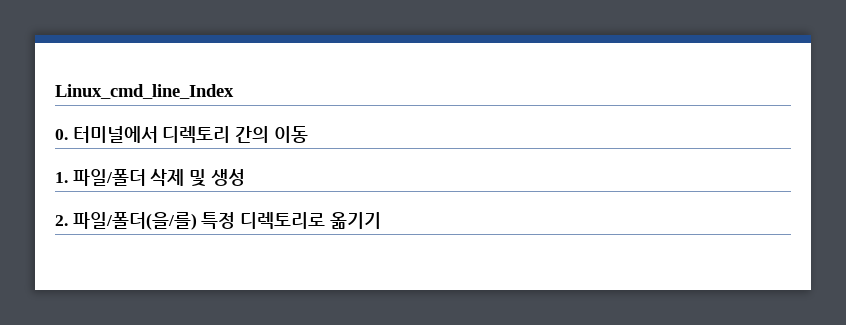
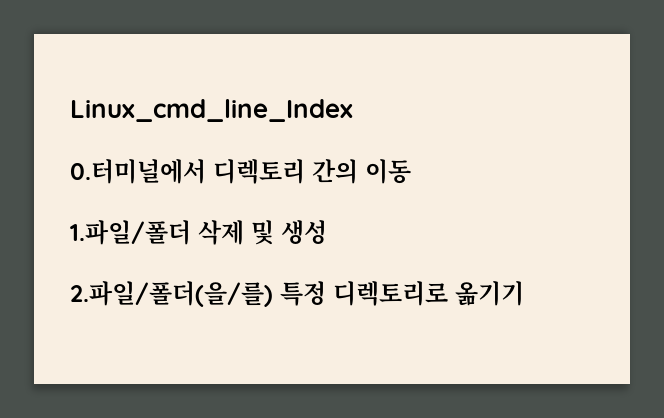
[55,126,158,143] 0. 터미널에서 -> [70,159,206,184] 0.터미널에서
[55,169,146,186] 1. 파일/폴더 -> [70,220,191,245] 1.파일/폴더
[55,212,197,230] 2. 파일/폴더(을/를) -> [70,281,273,307] 2.파일/폴더(을/를)

